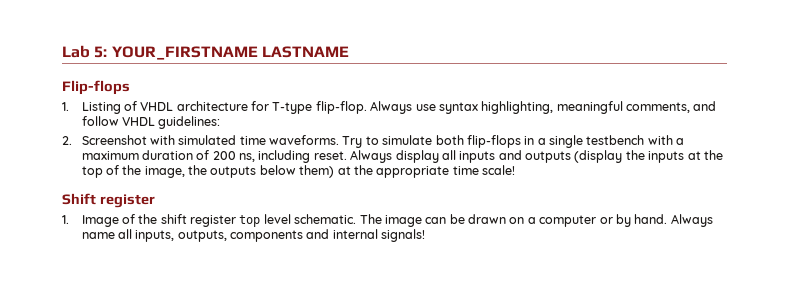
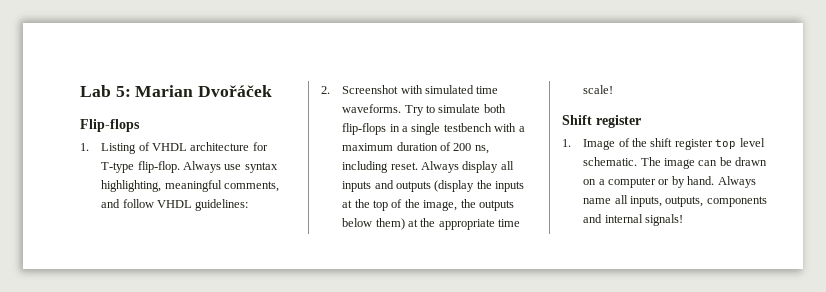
[111,46,349,60] YOUR_FIRSTNAME LASTNAME -> [135,85,273,97] Marian Dvořáček

